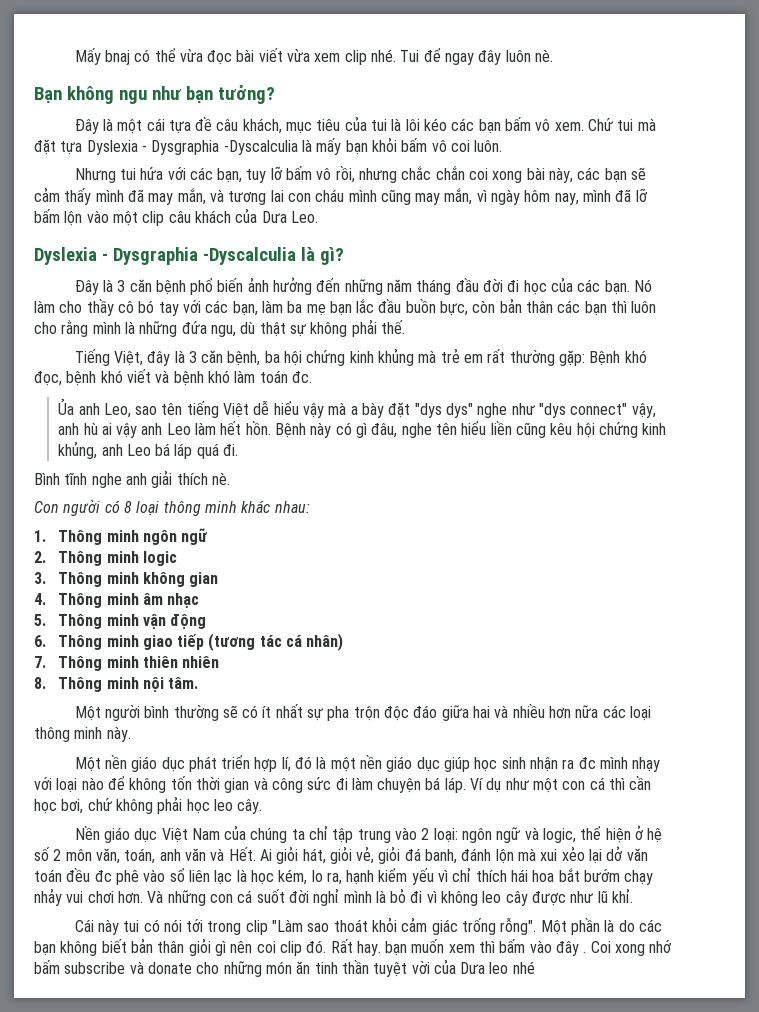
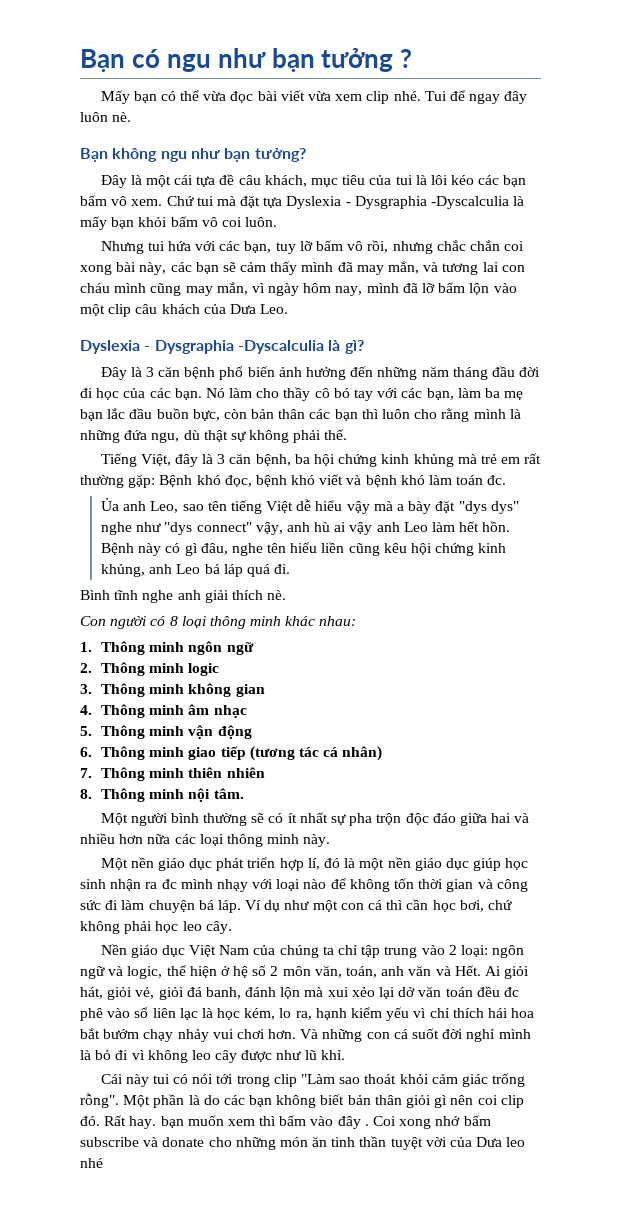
[74,48,130,65] Mấy bnaj -> [80,48,413,72] [100,90,157,104] Bạn có ngu như bạn tưởng ? // Mấy bạn

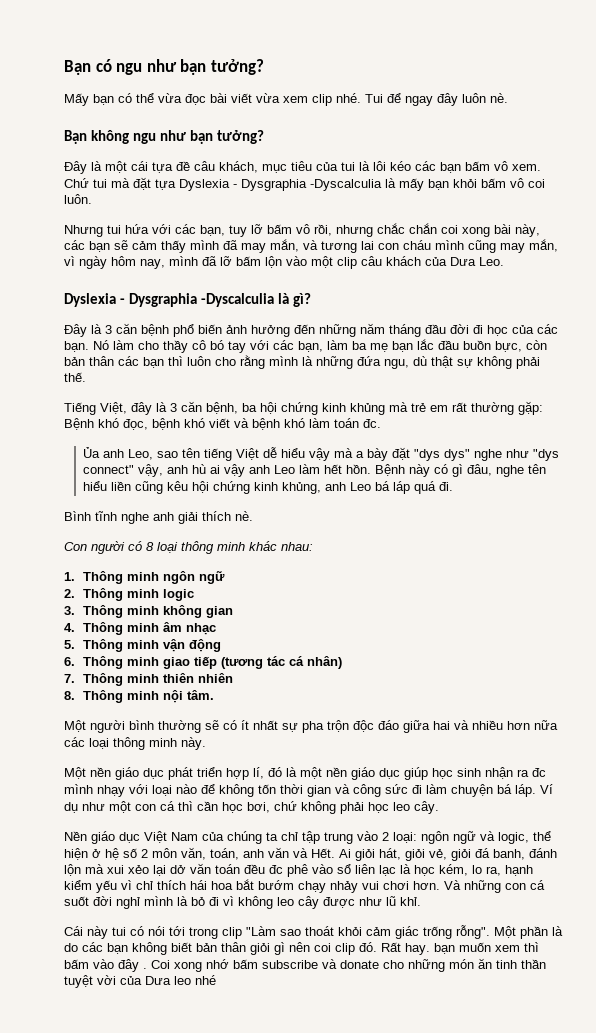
[321,48,413,72] tưởng ? -> [210,59,264,75] tưởng?

